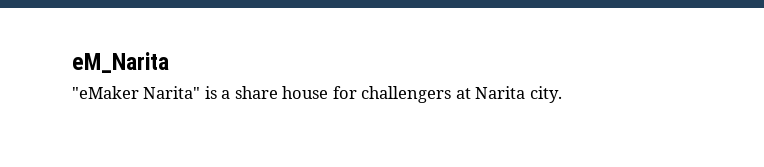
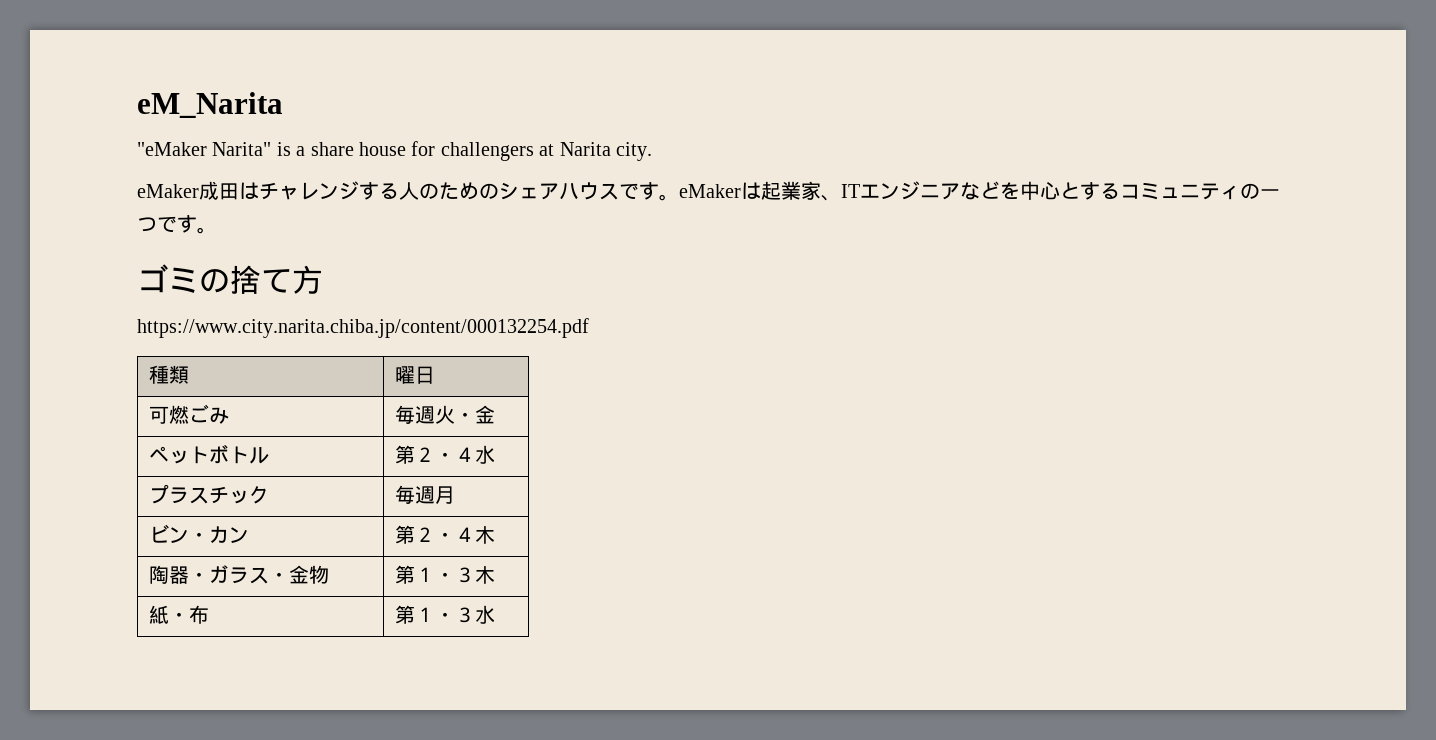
(562, 94) none -> [137,181,1280,201] [137,215,217,234] [137,264,323,294] [137,318,589,338] [148,365,189,384] [394,366,435,384] [148,404,229,424] [394,405,495,424] [148,444,269,464] [394,445,495,464] [148,484,269,504] [394,485,455,504] [148,524,249,544] [394,525,495,544] [148,565,329,584] [394,565,495,584] [148,605,209,624] [394,605,495,624] // eMaker成田はチャレンジする人のためのシェアハウスです。eMakerは起業家、ITエンジニアなどを中心とするコミュニティの一つです。 // ゴミの捨て方 // https://www.city.narita.chiba.jp/content/000132254.pdf // 種類 | 曜日 // 可燃ごみ | 毎週火・金 // ペットボトル | 第２・４水 // プラスチック | 毎週月 // ビン・カン | 第２・４木 // 陶器・ガラス・金物 | 第１・３木 // 紙・布 | 第１・３水

